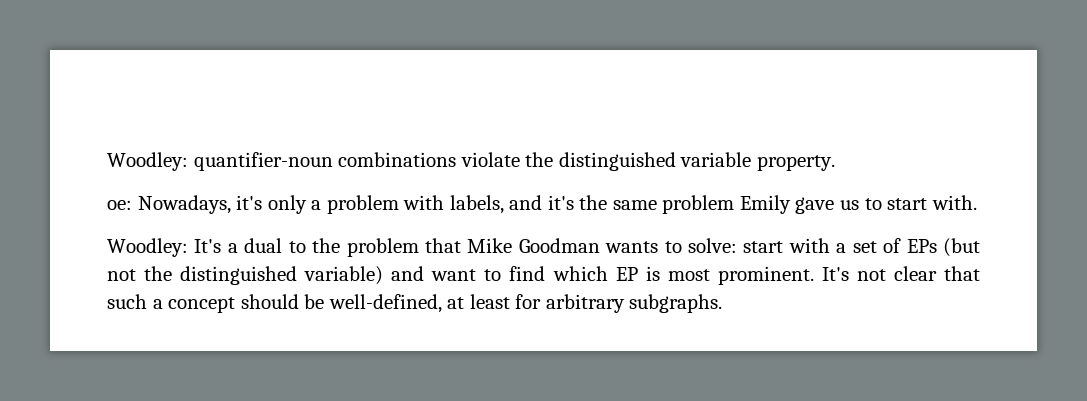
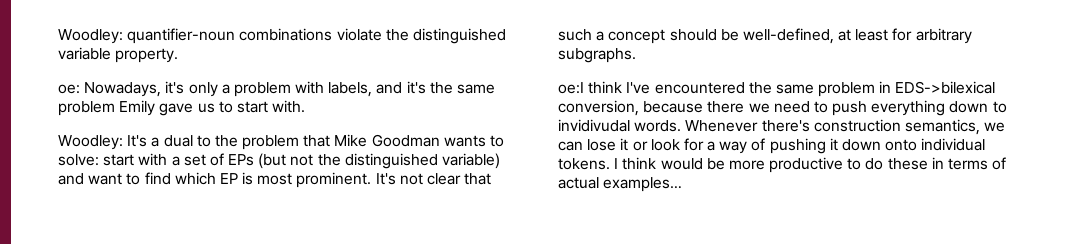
(723, 303) none -> [558,81,996,97] [558,100,1007,116] [558,119,1006,135] [558,138,986,154] [558,157,1007,173] [558,177,683,192] // oe:I think I've encountered the same problem in EDS->bilexical conversion, because there we need to push everything down to invidivudal words. Whenever there's construction semantics, we can lose it or look for a way of pushing it down onto individual tokens. I think would be more productive to do these in terms of actual examples…

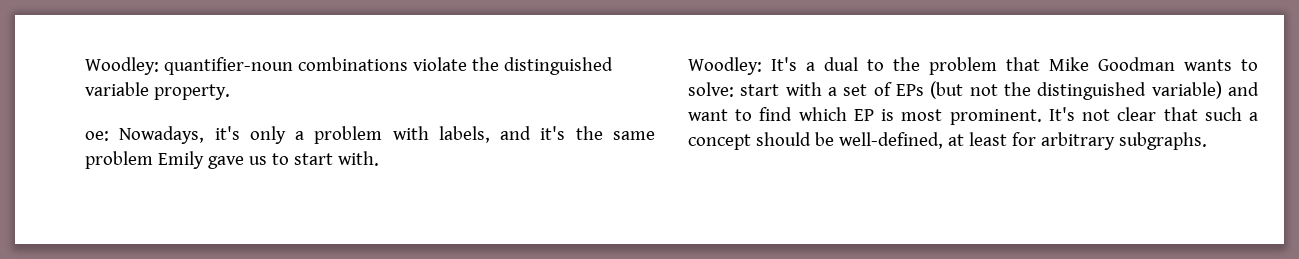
[558,81,996,97] [558,100,1007,116] [558,119,1006,135] [558,138,986,154] [558,157,1007,173] [558,177,683,192] // oe:I think I've encountered the same problem in EDS->bilexical conversion, because there we need to push everything down to invidivudal words. Whenever there's construction semantics, we can lose it or look for a way of pushing it down onto individual tokens. I think would be more productive to do these in terms of actual examples… -> (1207, 141) none

